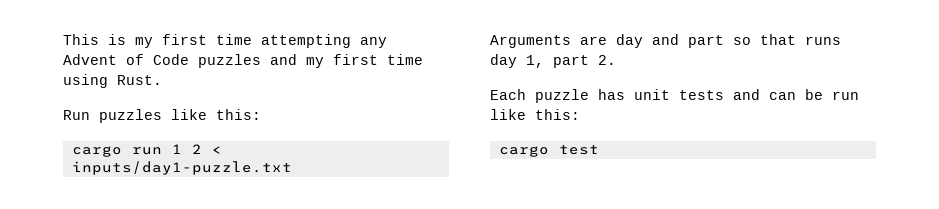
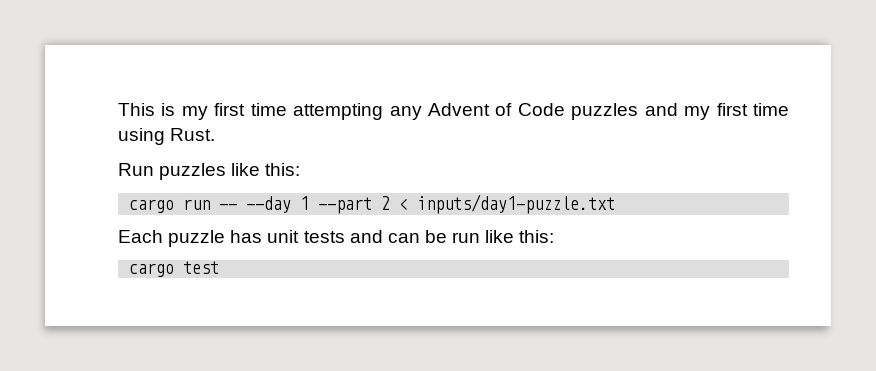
[171,144,182,154] 1 -> [219,196,373,214] -- --day 1 --part
[490,34,841,48] [490,54,616,68] // Arguments are day and part so that runs day 1, part 2. -> (616, 204) none

